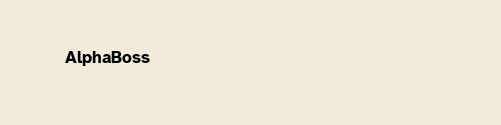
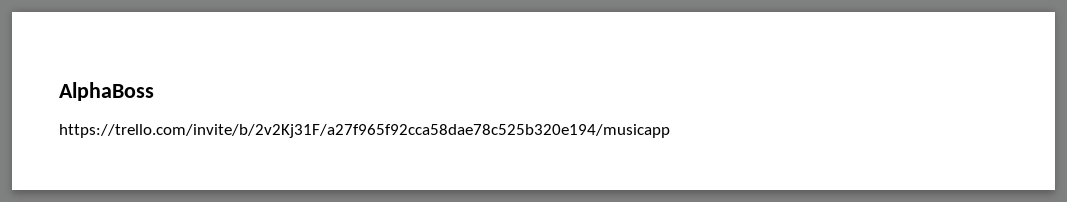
(150, 58) none -> [59,124,670,138] // https://trello.com/invite/b/2v2Kj31F/a27f965f92cca58dae78c525b320e194/musicapp

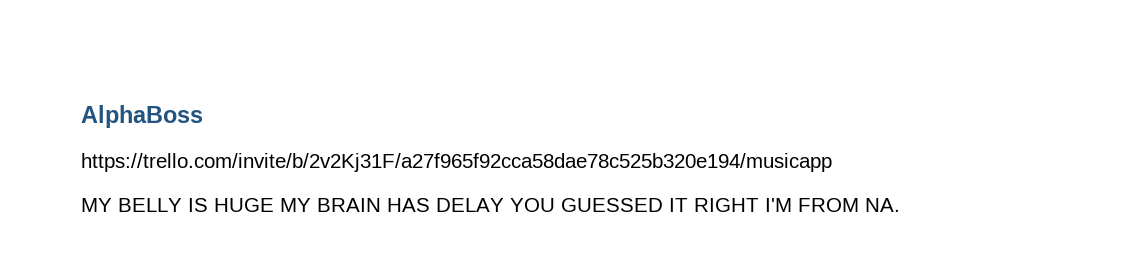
(670, 131) none -> [81,198,900,212] // MY BELLY IS HUGE MY BRAIN HAS DELAY YOU GUESSED IT RIGHT I'M FROM NA.

